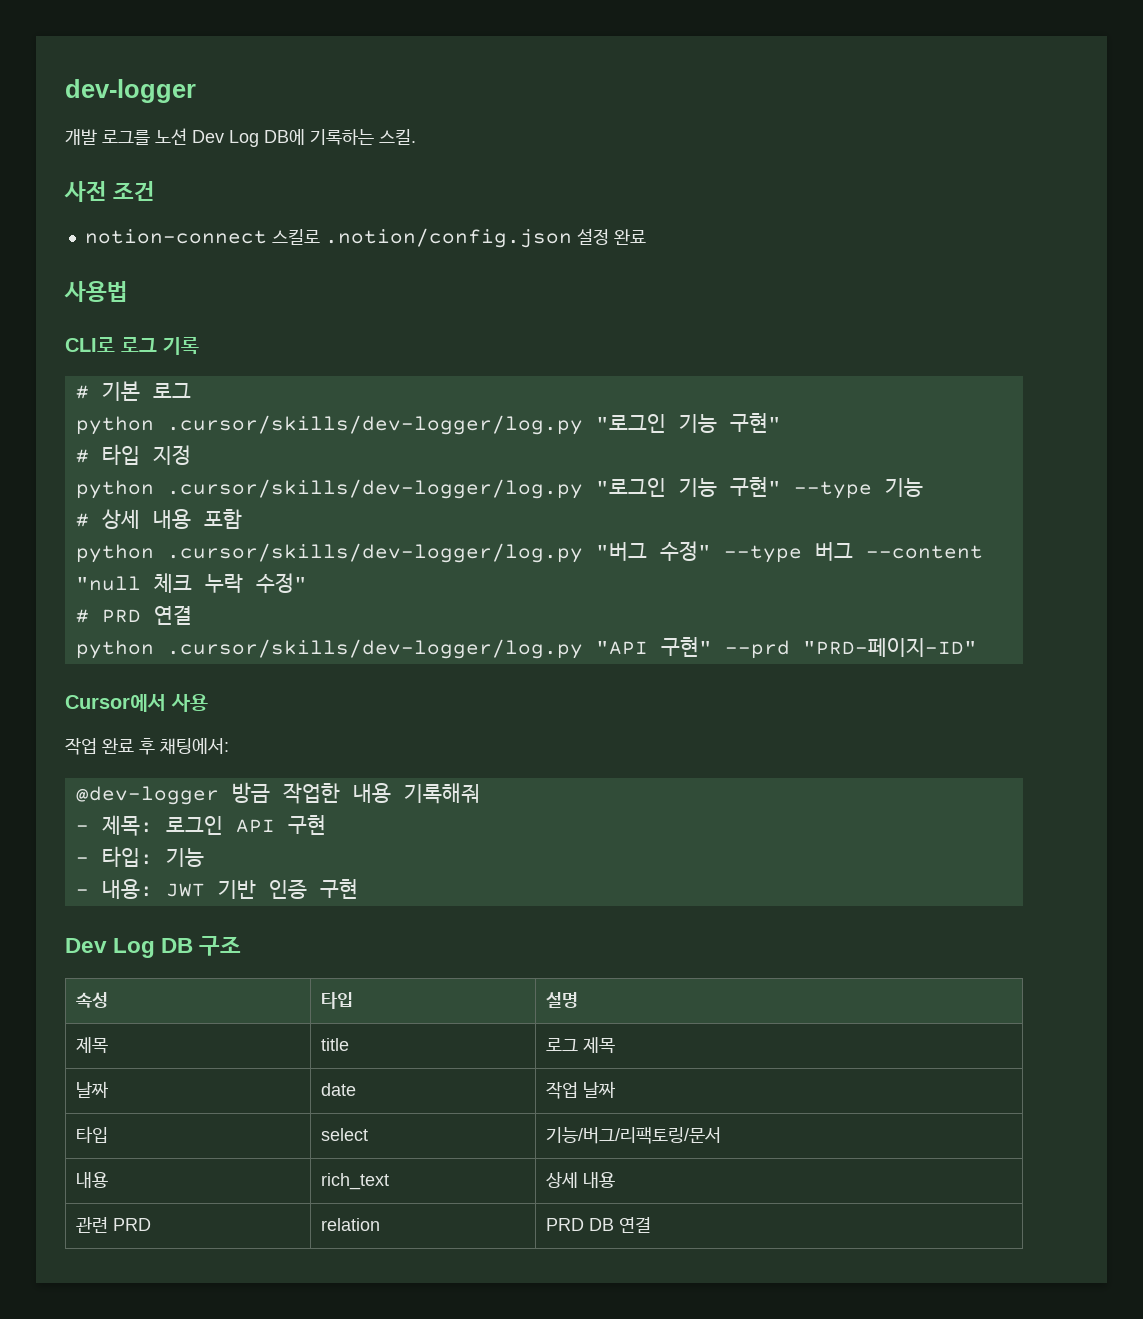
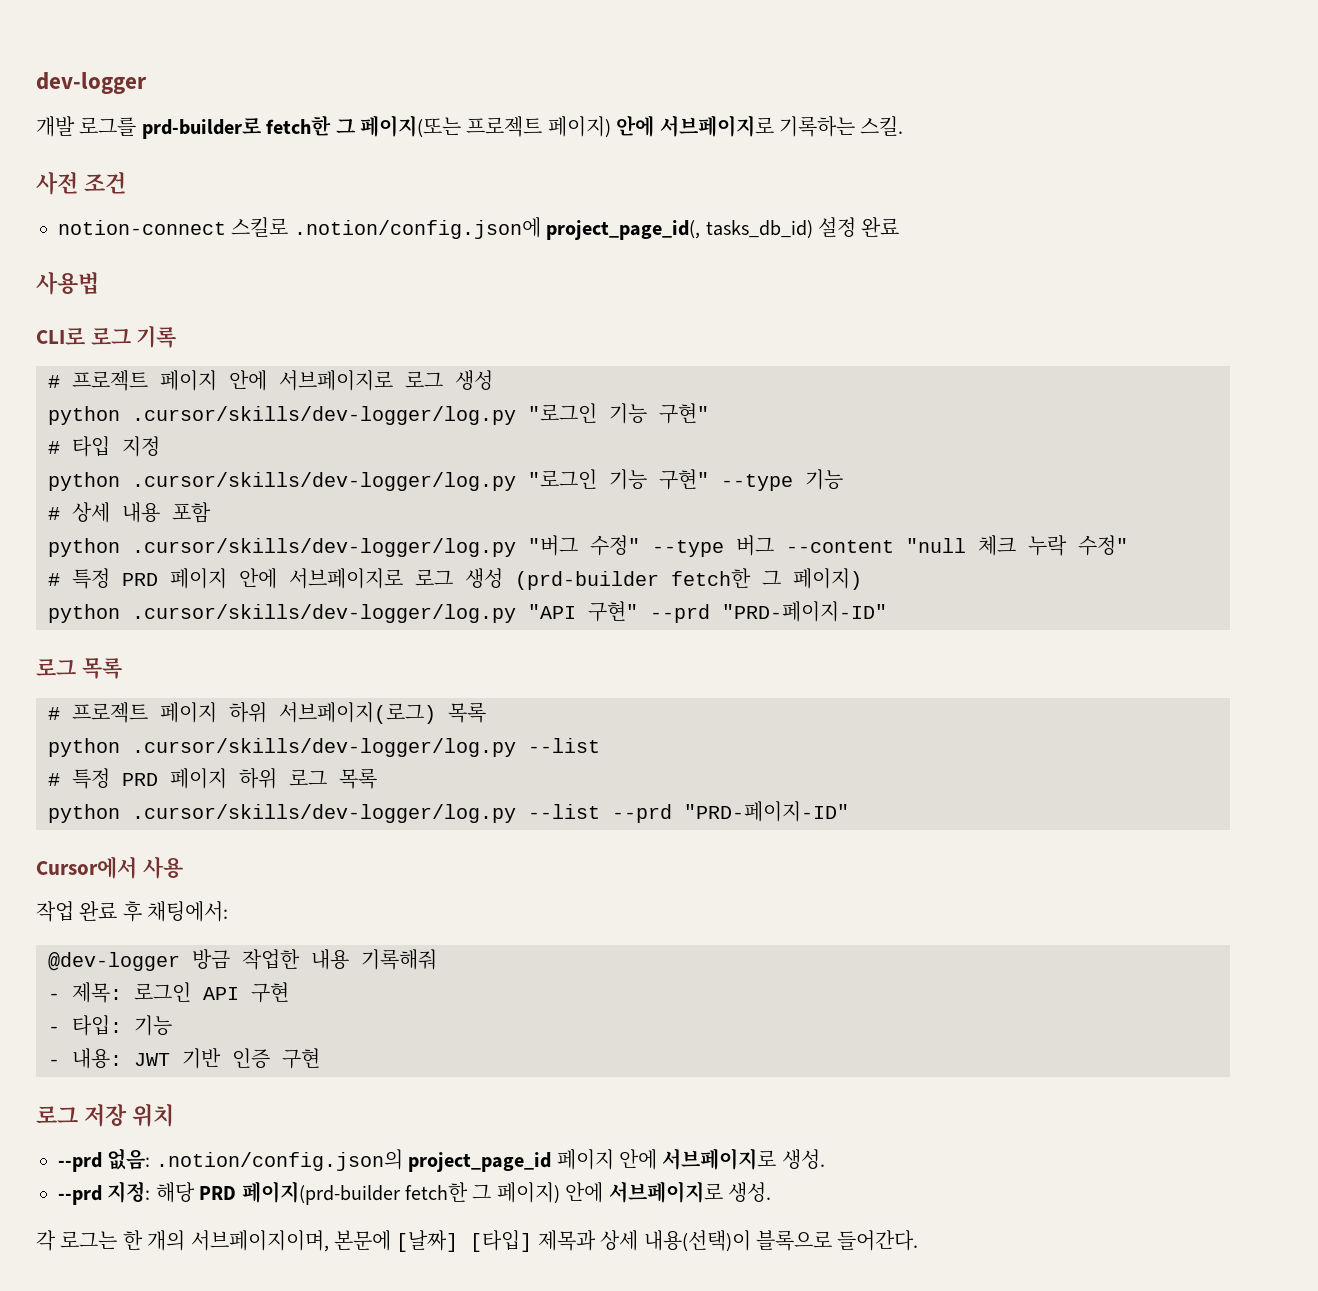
[155,128,305,147] 노션 Dev Log DB에 -> [141,115,774,139] prd-builder로 fetch한 그 페이지(또는 프로젝트 페이지) 안에 서브페이지로
[324,228,572,248] .notion/config.json -> [293,217,813,240] .notion/config.json에 project_page_id(, tasks_db_id)
[101,381,191,401] 기본 로그 -> [72,370,493,391] 프로젝트 페이지 안에 서브페이지로 로그 생성
[101,605,192,625] PRD 연결 -> [72,568,862,590] 특정 PRD 페이지 안에 서브페이지로 로그 생성 (prd-builder fetch한 그 페이지)
(977, 647) none -> [36,657,122,679] [48,702,486,724] [48,738,600,757] [48,768,377,789] [48,801,849,823] // 로그 목록 // # 프로젝트 페이지 하위 서브페이지(로그) 목록 // python .cursor/skills/dev-logger/log.py --list // # 특정 PRD 페이지 하위 로그 목록 // python .cursor/skills/dev-logger/log.py --list --prd "PRD-페이지-ID"
[65,936,242,958] [76,992,109,1008] [321,992,354,1009] [546,992,579,1008] [76,1037,109,1054] [321,1038,350,1051] [546,1037,616,1054] [76,1081,110,1098] [321,1083,357,1096] [546,1081,617,1099] [76,1126,109,1143] [321,1128,369,1141] [546,1127,722,1144] [76,1172,109,1188] [321,1173,390,1190] [546,1172,616,1188] [76,1217,152,1233] [321,1218,381,1231] [546,1217,652,1233] Dev Log DB 구조 // 속성 | 타입 | 설명 // 제목 | title | 로그 제목 // 날짜 | date | 작업 날짜 // 타입 | select | 기능/버그/리팩토링/문서 // 내용 | rich_text | 상세 내용 // 관련 PRD | relation | PRD DB 연결 -> [36,1103,174,1127] [58,1148,825,1172] [58,1181,771,1205] [36,1230,919,1252] 로그 저장 위치 // --prd 없음: .notion/config.json의 project_page_id 페이지 안에 서브페이지로 생성. // --prd 지정: 해당 PRD 페이지(prd-builder fetch한 그 페이지) 안에 서브페이지로 생성. // 각 로그는 한 개의 서브페이지이며, 본문에 [날짜] [타입] 제목과 상세 내용(선택)이 블록으로 들어간다.

